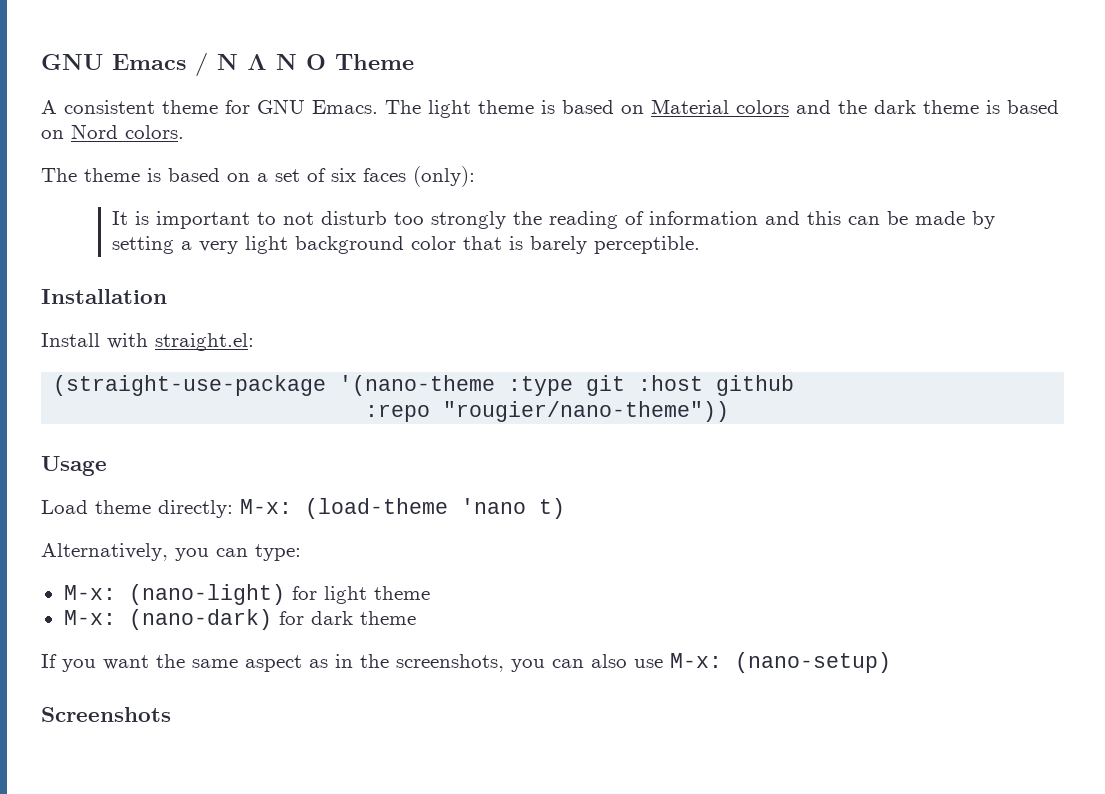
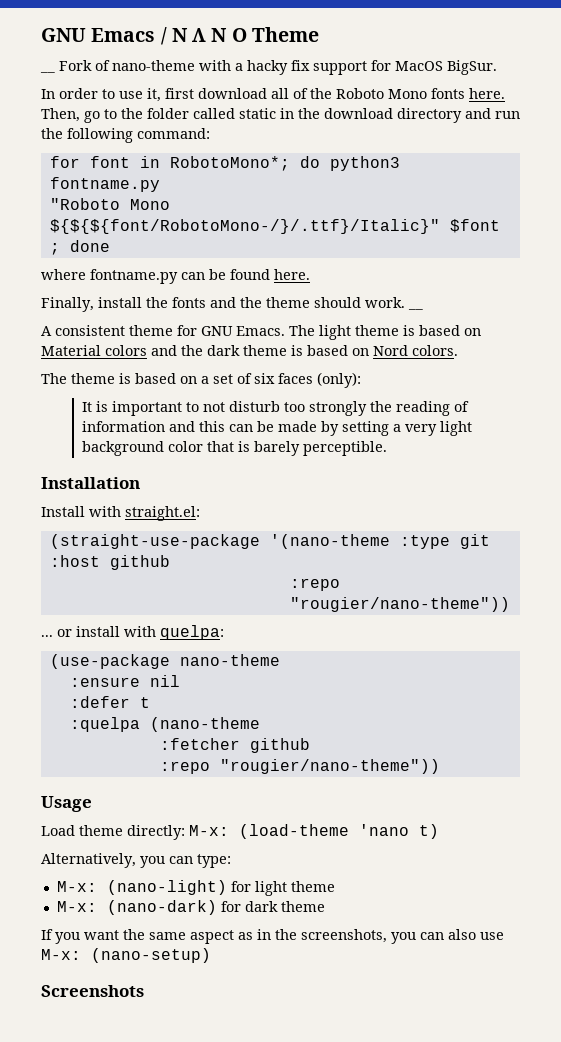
(414, 62) none -> [40,71,55,73] [59,60,497,75] [41,88,505,102] [41,108,520,123] [41,128,210,143] [49,156,400,171] [49,177,160,192] [49,198,170,210] [49,219,500,234] [49,240,110,255] [41,269,310,284] [41,297,405,312] [408,308,423,310] // __ Fork of nano-theme with a hacky fix support for MacOS BigSur. // In order to use it, first download all of the Roboto Mono fonts here. Then, go to the folder called static in the download directory and run the following command: // for font in RobotoMono*; do python3 fontname.py // "Roboto Mono ${${${font/RobotoMono-/}/.ttf}/Italic}" $font ; done // where fontname.py can be found here. // Finally, install the fonts and the theme should work. __
(730, 411) none -> [41,625,224,640] [49,654,280,669] [69,675,180,687] [69,696,150,708] [69,717,260,732] [159,738,310,753] [159,759,440,774] // ... or install with quelpa: // (use-package nano-theme // :ensure nil // :defer t // :quelpa (nano-theme // :fetcher github // :repo "rougier/nano-theme"))

